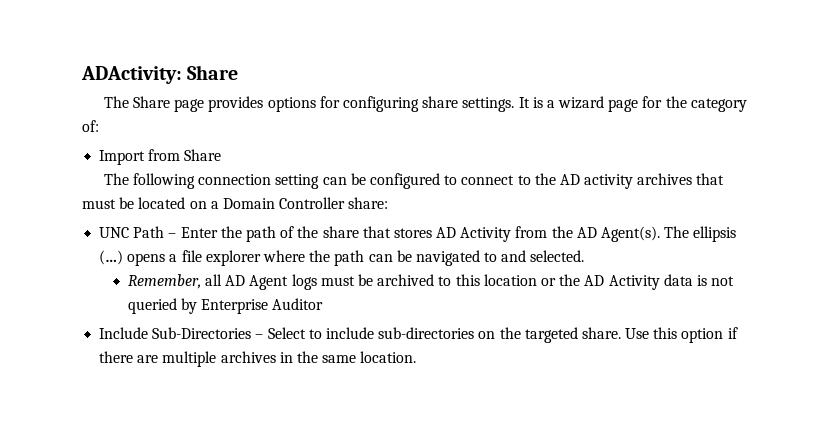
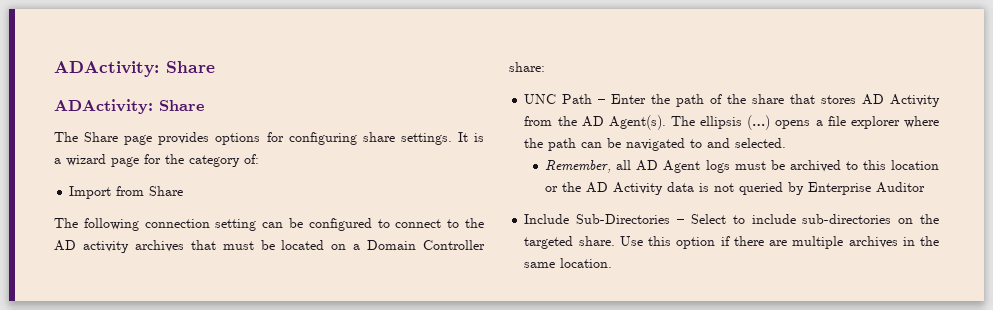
[81,65,239,84] ADActivity: Share -> [54,61,215,77] [54,99,204,114] ADActivity: Share // ADActivity: Share

